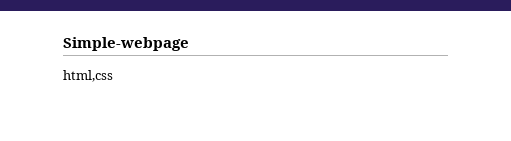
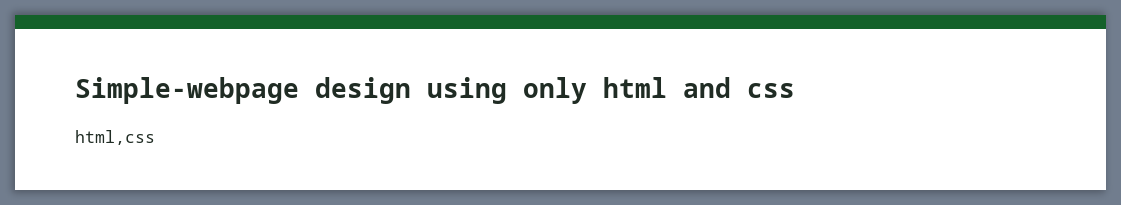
(189, 44) none -> [315,77,795,104] design using only html and css

